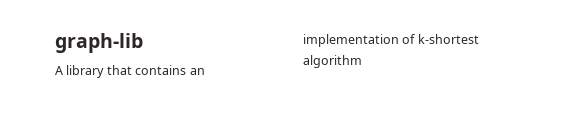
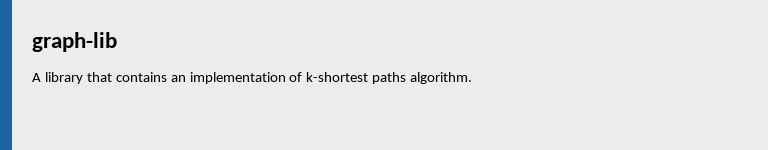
[303,55,362,68] algorithm -> [372,72,473,84] paths algorithm.

